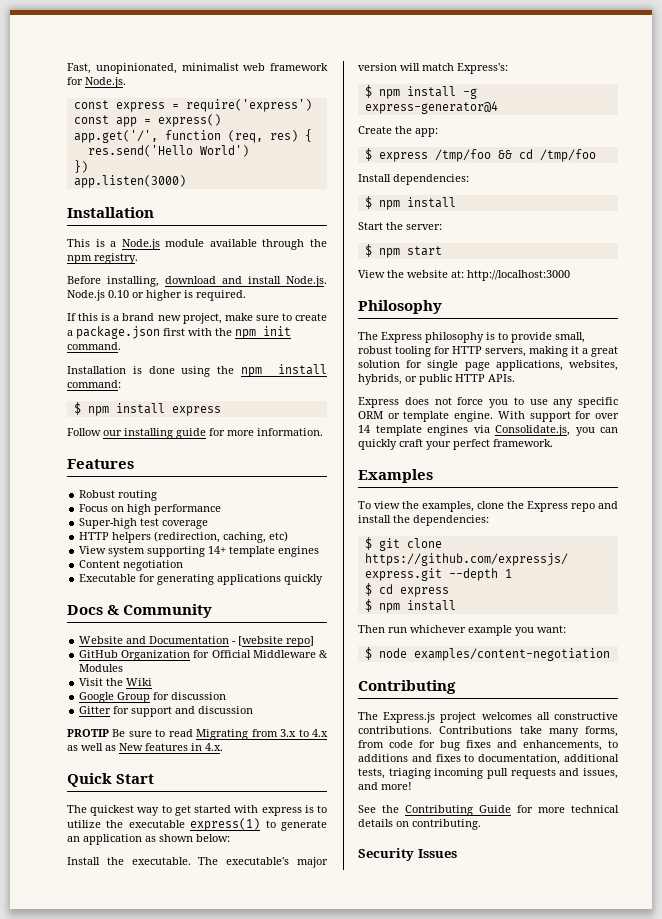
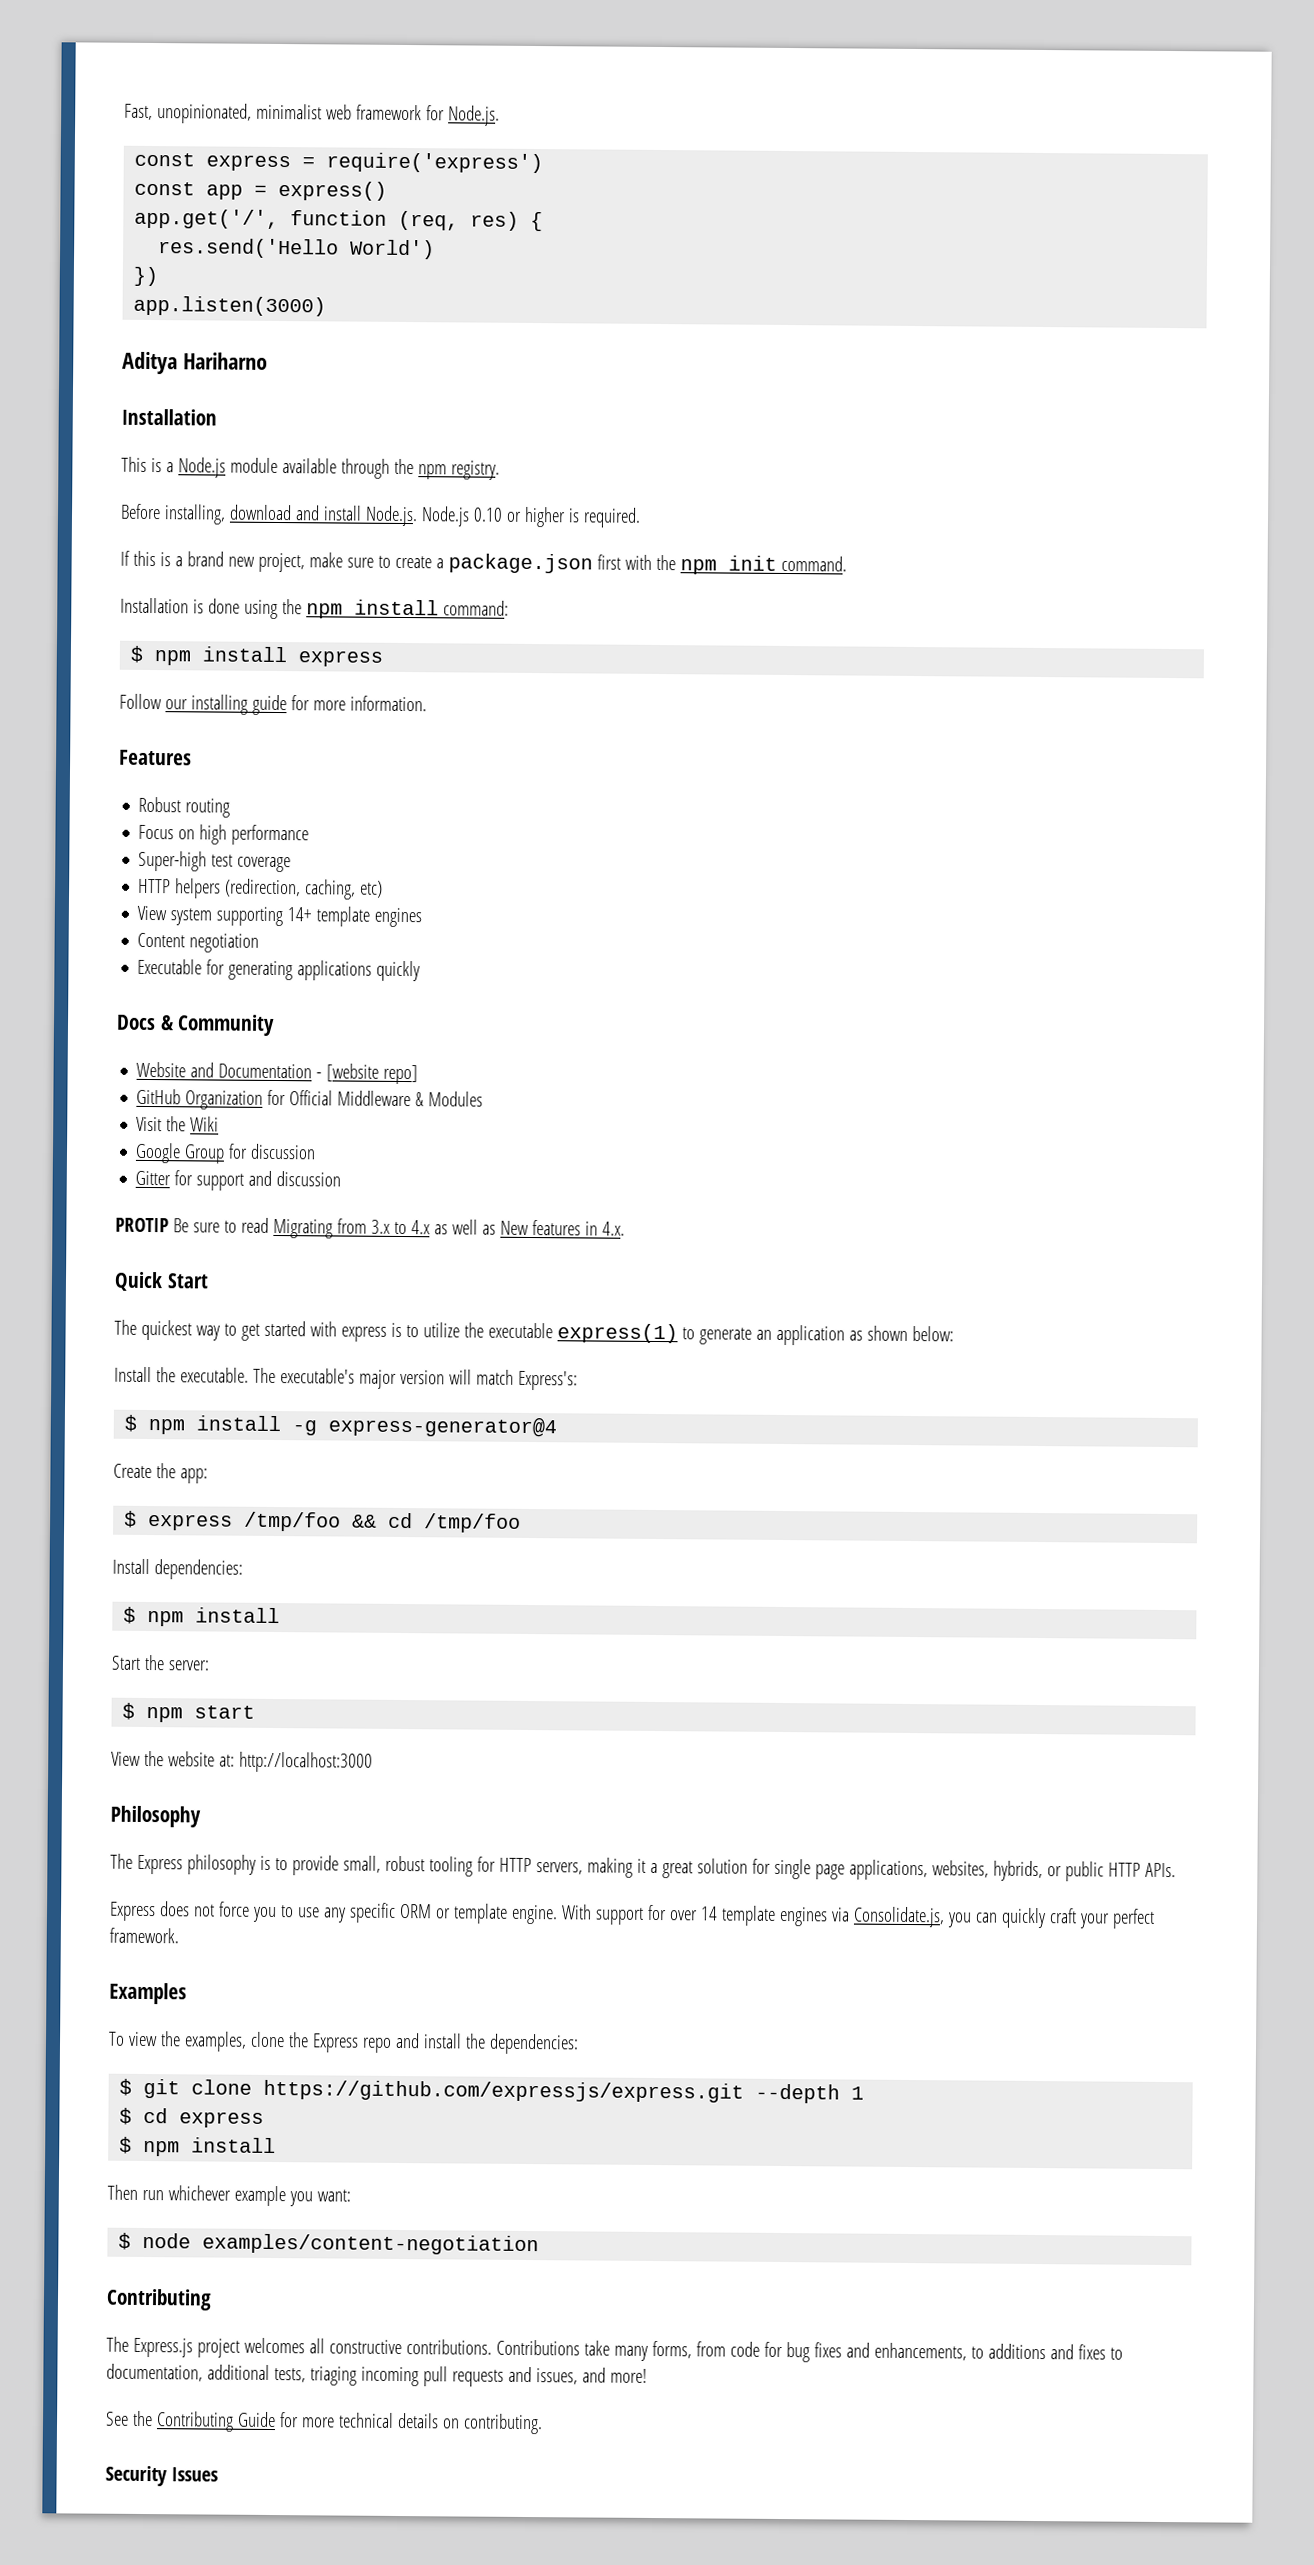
(186, 181) none -> [122,351,268,375] // Aditya Hariharno

